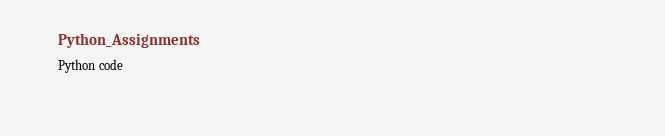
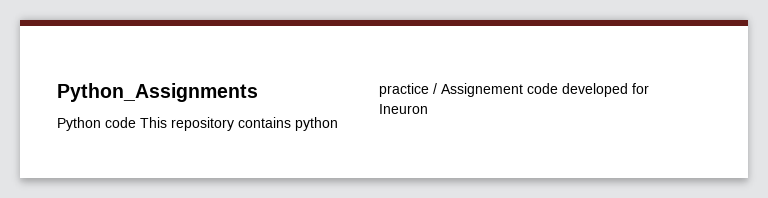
(123, 64) none -> [140,117,338,131] [379,83,649,97] [379,104,428,114] This repository contains python practice / Assignement code developed for Ineuron

